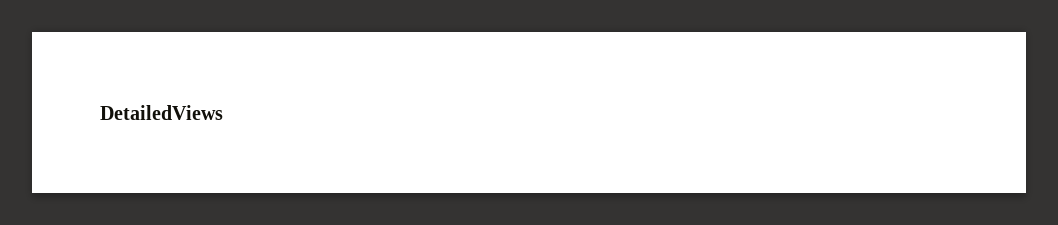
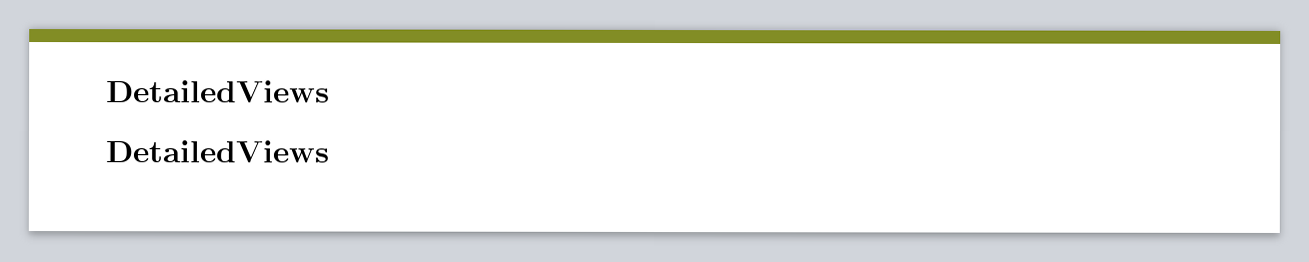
[100,105,223,120] DetailedViews -> [106,80,330,103] [105,140,329,163] DetailedViews // DetailedViews

